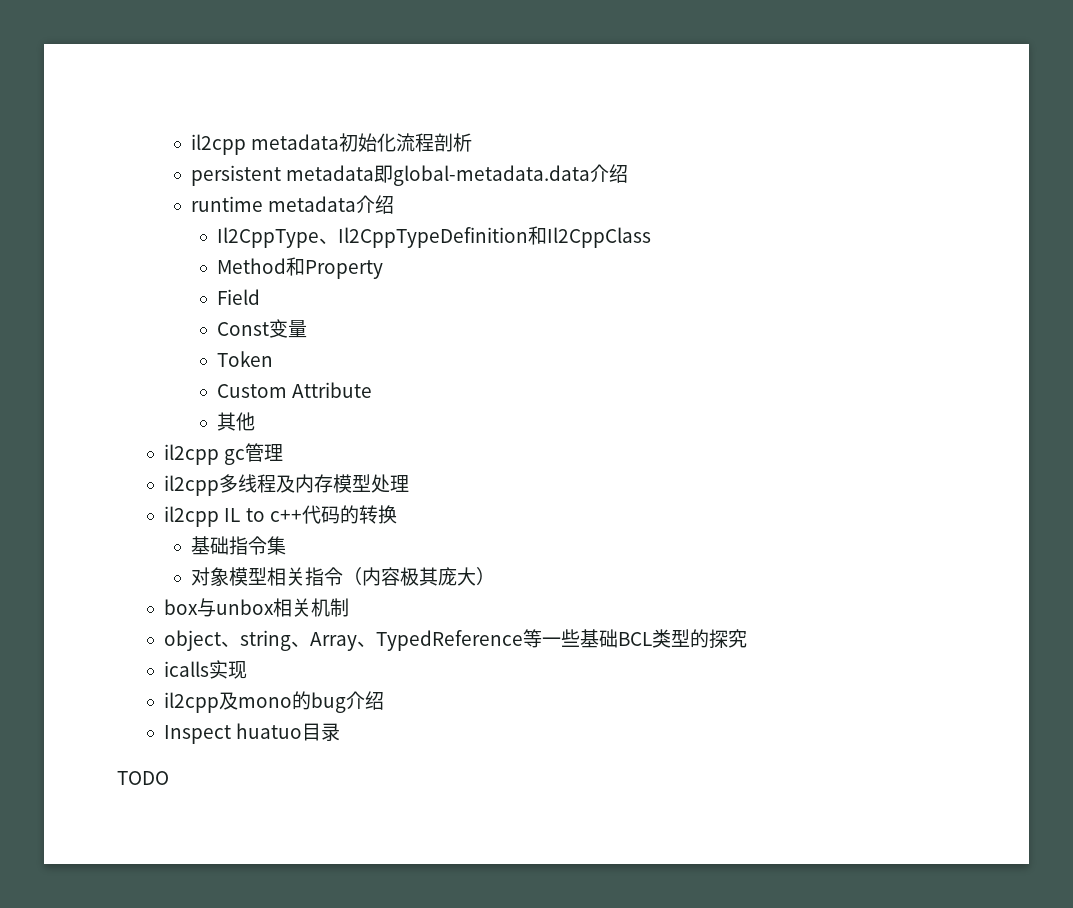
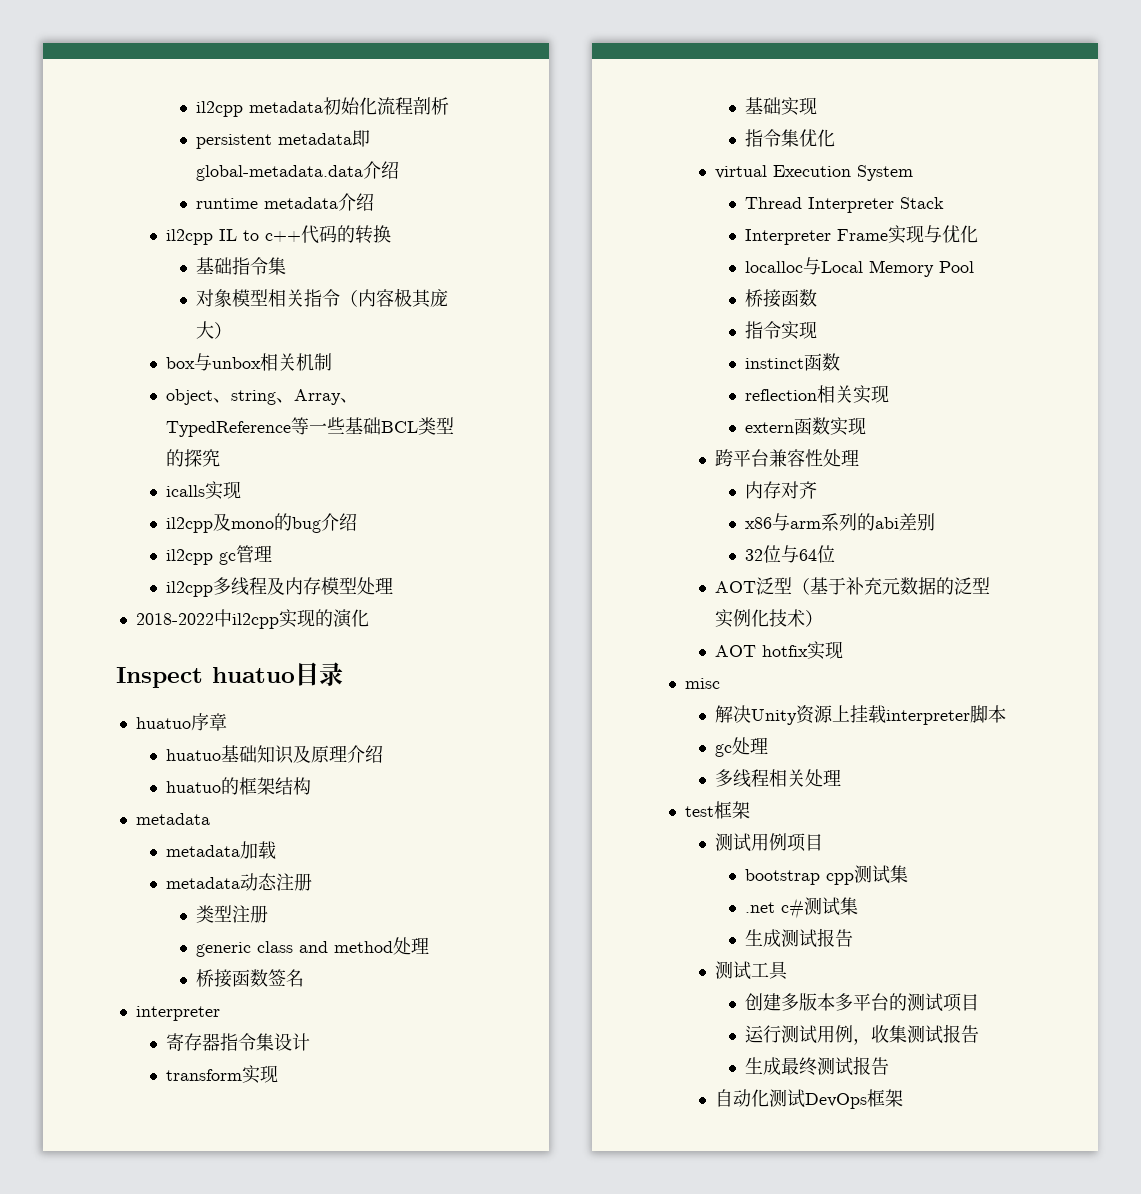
[217,226,652,248] [217,257,384,279] [217,289,261,305] [217,319,308,338] [217,351,274,367] [217,382,373,398] [217,412,256,431] [164,443,284,465] [164,474,410,496] // Il2CppType、Il2CppTypeDefinition和Il2CppClass // Method和Property // Field // Const变量 // Token // Custom Attribute // 其他 // il2cpp gc管理 // il2cpp多线程及内存模型处理 -> (374, 202) none
[164,723,341,744] [117,771,169,785] Inspect huatuo目录 // TODO -> [165,545,272,565] [165,577,393,597] [135,609,369,629] [116,662,343,688] [135,713,227,731] [165,745,383,764] [165,777,311,795] [135,813,210,825] [165,841,276,859] [165,873,312,891] [195,905,268,923] [195,937,429,957] [195,969,304,988] [135,1006,220,1021] [165,1033,310,1051] [165,1065,278,1084] [744,97,817,116] [744,129,835,147] [714,165,913,181] [744,197,944,213] [744,225,978,245] [744,257,974,277] [744,289,817,308] [744,321,817,340] [744,353,840,371] [744,385,889,404] [744,417,866,436] [714,449,859,467] [744,481,817,499] [744,513,935,531] [744,545,835,563] [714,577,990,595] [714,609,823,628] [714,641,843,660] [684,678,720,689] [714,705,1006,725] [714,737,768,757] [714,769,841,788] [684,801,750,819] [714,833,823,852] [744,865,908,885] [744,897,858,919] [744,928,853,948] [714,961,788,980] [744,993,979,1012] [744,1024,979,1045] [744,1056,889,1076] [714,1089,903,1109] il2cpp gc管理 // il2cpp多线程及内存模型处理 // 2018-2022中il2cpp实现的演化 // Inspect huatuo目录 // huatuo序章 // huatuo基础知识及原理介绍 // huatuo的框架结构 // metadata // metadata加载 // metadata动态注册 // 类型注册 // generic class and method处理 // 桥接函数签名 // interpreter // 寄存器指令集设计 // transform实现 // 基础实现 // 指令集优化 // virtual Execution System // Thread Interpreter Stack // Interpreter Frame实现与优化 // localloc与Local Memory Pool // 桥接函数 // 指令实现 // instinct函数 // reflection相关实现 // extern函数实现 // 跨平台兼容性处理 // 内存对齐 // x86与arm系列的abi差别 // 32位与64位 // AOT泛型（基于补充元数据的泛型实例化技术） // AOT hotfix实现 // misc // 解决Unity资源上挂载interpreter脚本 // gc处理 // 多线程相关处理 // test框架 // 测试用例项目 // bootstrap cpp测试集 // .net c#测试集 // 生成测试报告 // 测试工具 // 创建多版本多平台的测试项目 // 运行测试用例，收集测试报告 // 生成最终测试报告 // 自动化测试DevOps框架

